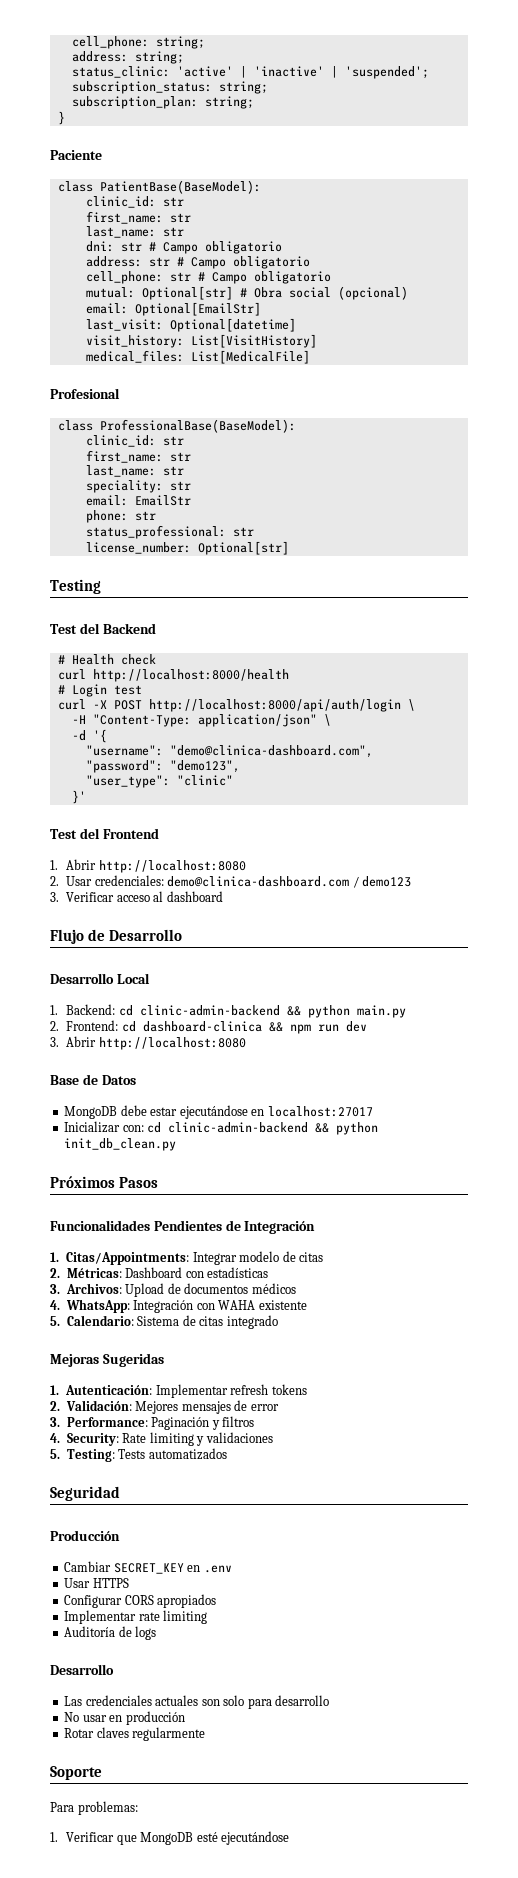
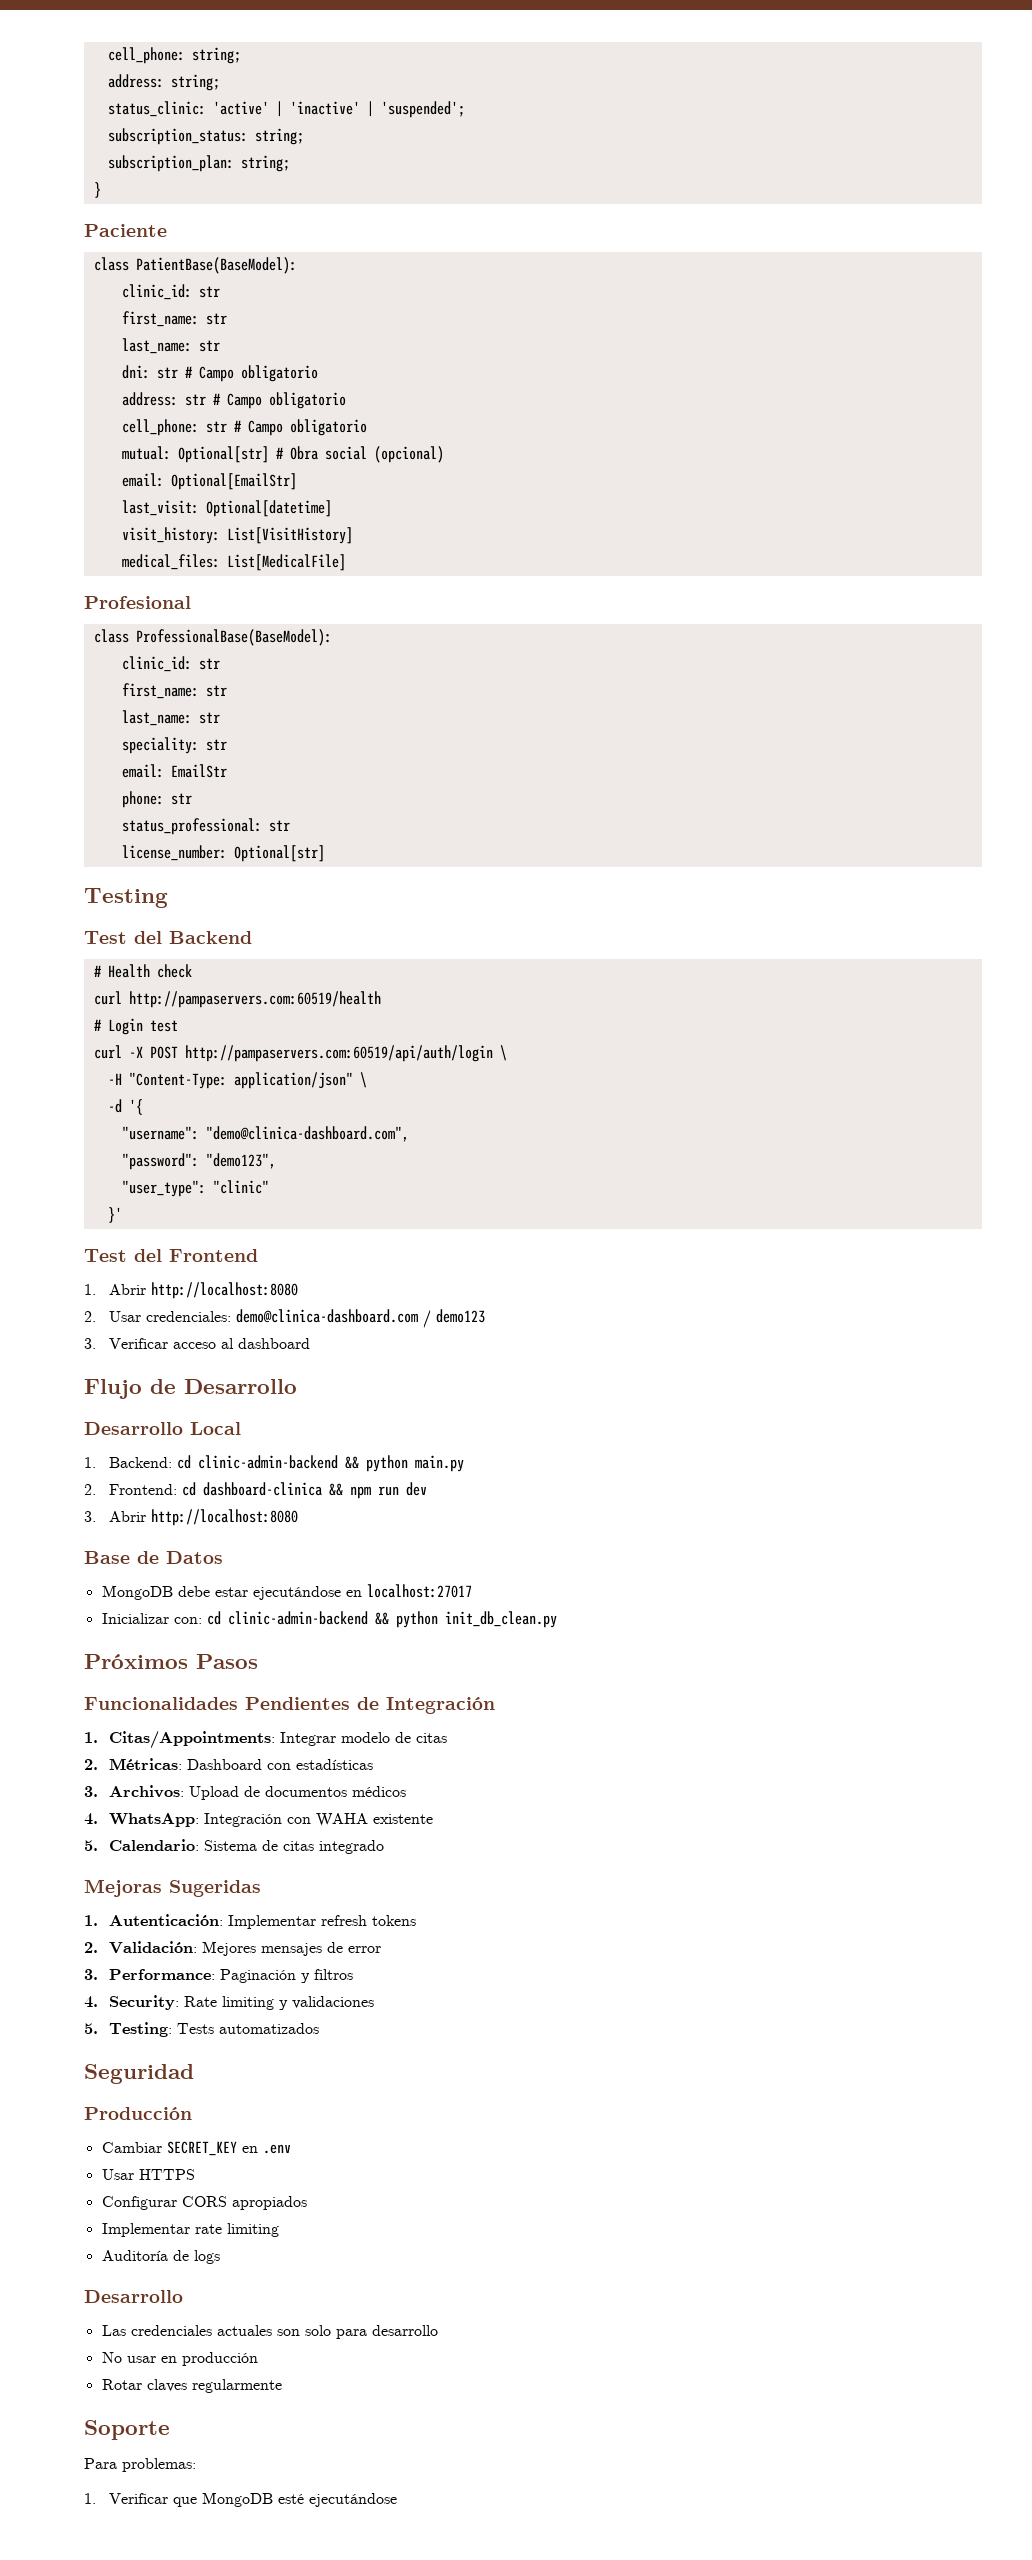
[92,669,289,682] http://localhost:8000/health -> [128,991,381,1008] http://pampaservers.com:60519/health
[148,699,401,712] http://localhost:8000/api/auth/login -> [184,1045,493,1062] http://pampaservers.com:60519/api/auth/login

